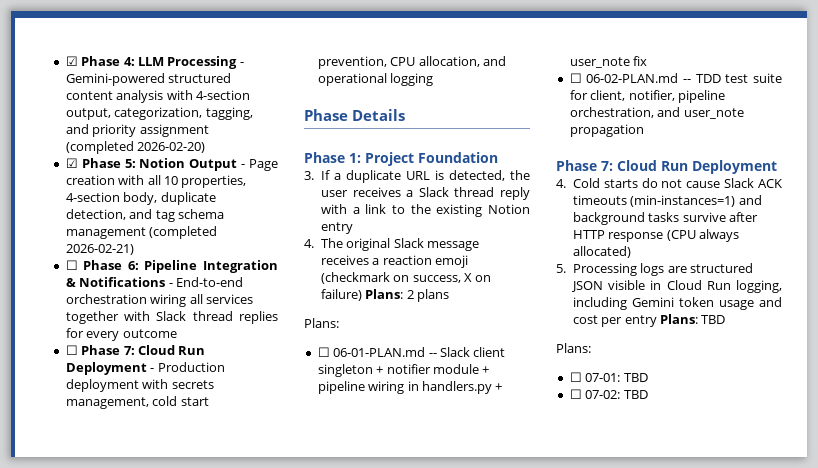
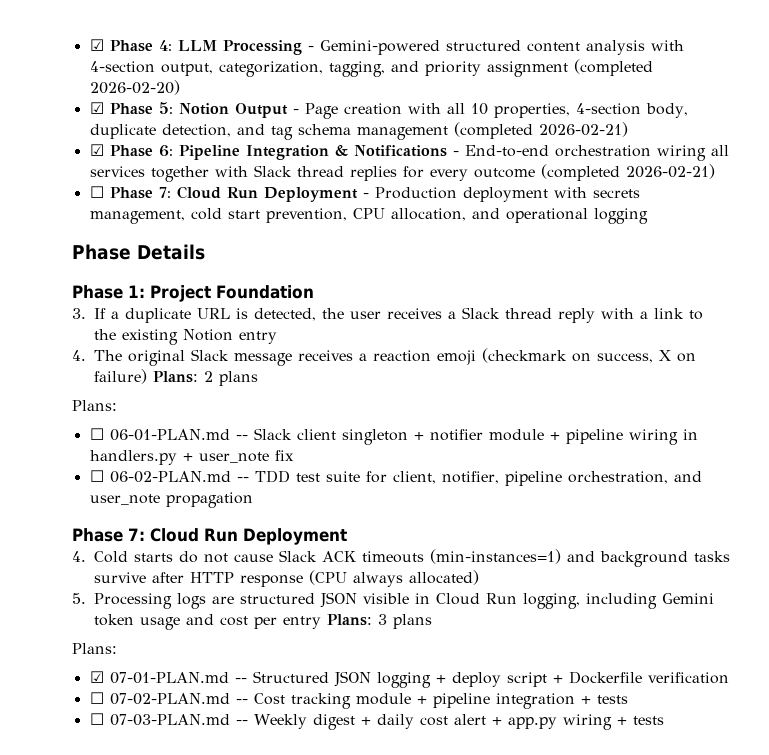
[65,260,78,270] ☐ -> [89,144,104,156] ☑
(177, 333) none -> [540,164,715,181] (completed 2026-02-21)
[701,315,726,324] [556,343,591,353] [569,372,648,382] [569,389,648,399] TBD // Plans: // ☐ 07-01: TBD // ☐ 07-02: TBD -> [378,614,432,629] [72,643,117,654] [89,671,729,688] [89,692,628,709] [89,713,664,730] 3 plans // Plans: // ☑ 07-01-PLAN.md -- Structured JSON logging + deploy script + Dockerfile verification // ☐ 07-02-PLAN.md -- Cost tracking module + pipeline integration + tests // ☐ 07-03-PLAN.md -- Weekly digest + daily cost alert + app.py wiring + tests

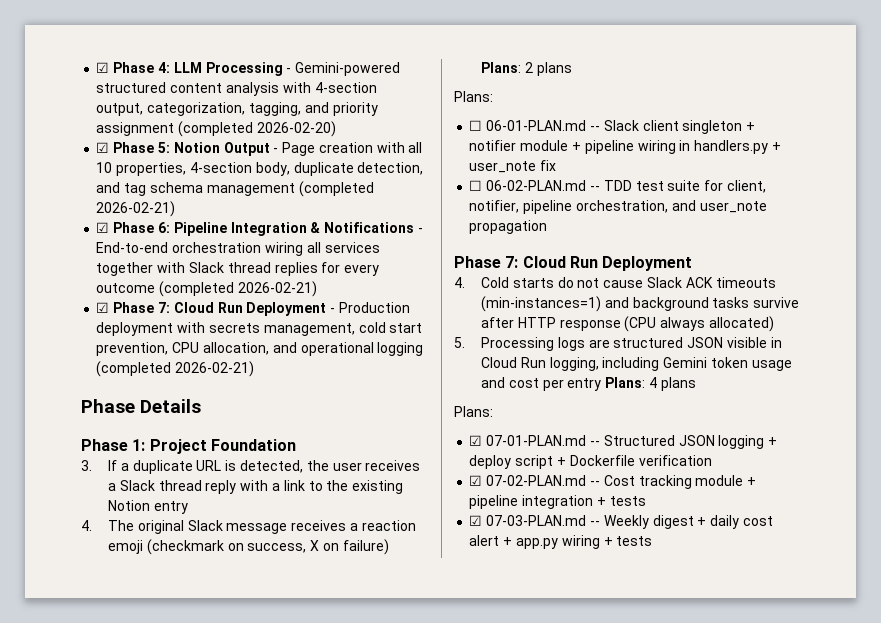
[89,186,104,198] ☐ -> [96,302,110,313] ☑
(648, 216) none -> [96,361,255,377] (completed 2026-02-21)
[378,614,387,625] 3 -> [649,377,658,388] 4
[89,692,104,704] ☐ -> [469,475,483,486] ☑
[89,713,104,725] ☐ -> [469,515,483,526] ☑

